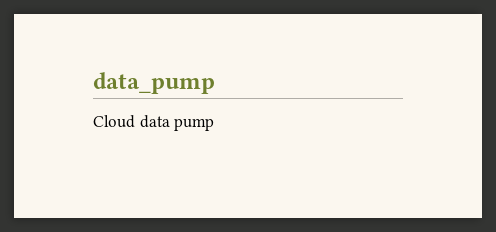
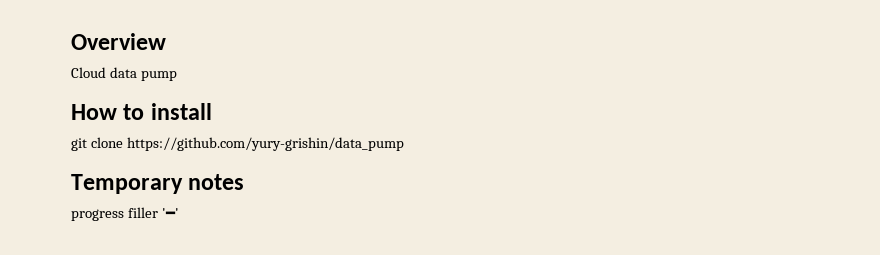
[93,72,215,94] data_pump -> [71,33,166,50] Overview
(215, 124) none -> [71,103,212,120] [71,137,404,151] [71,174,245,194] [71,207,179,221] // How to install // git clone https://github.com/yury-grishin/data_pump // Temporary notes // progress filler '━'

